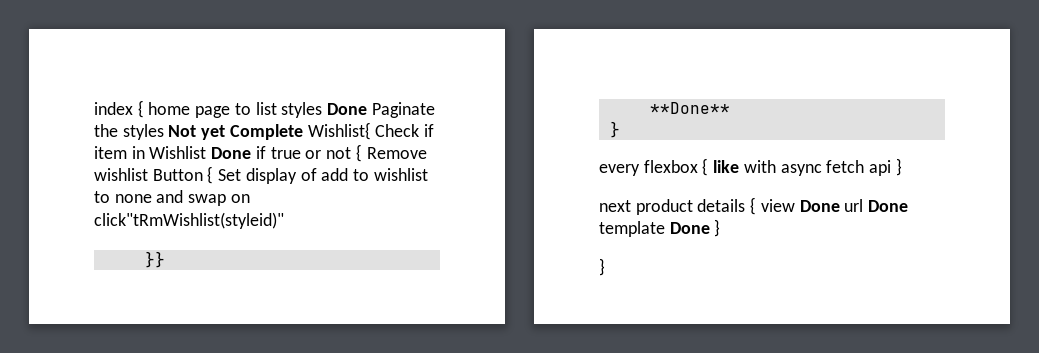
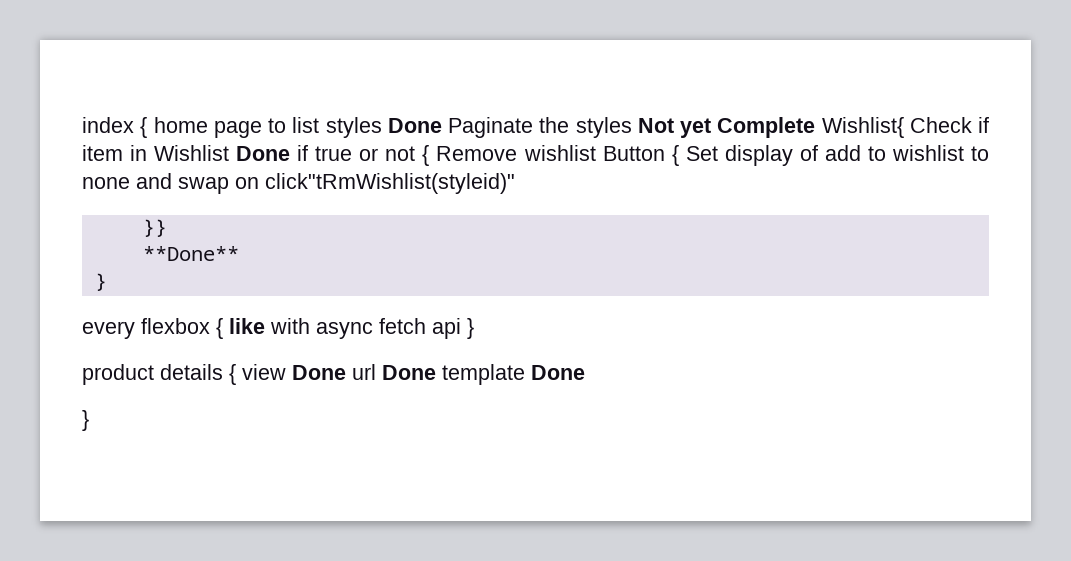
[599,200,631,212] next -> (474, 328) none
[714,219,721,237] } -> (585, 372) none

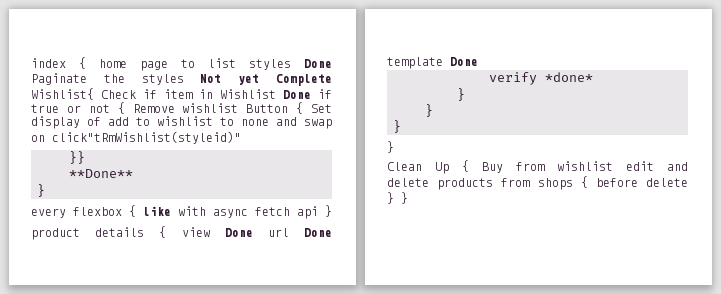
[82,410,89,431] // } -> [489,72,593,85] [457,88,465,101] [425,104,433,117] [393,120,401,133] [387,141,394,153] [387,160,688,174] [387,176,688,190] [387,192,408,204] // verify *done* // } // } // } // } // Clean Up { Buy from wishlist edit and delete products from shops { before delete } }

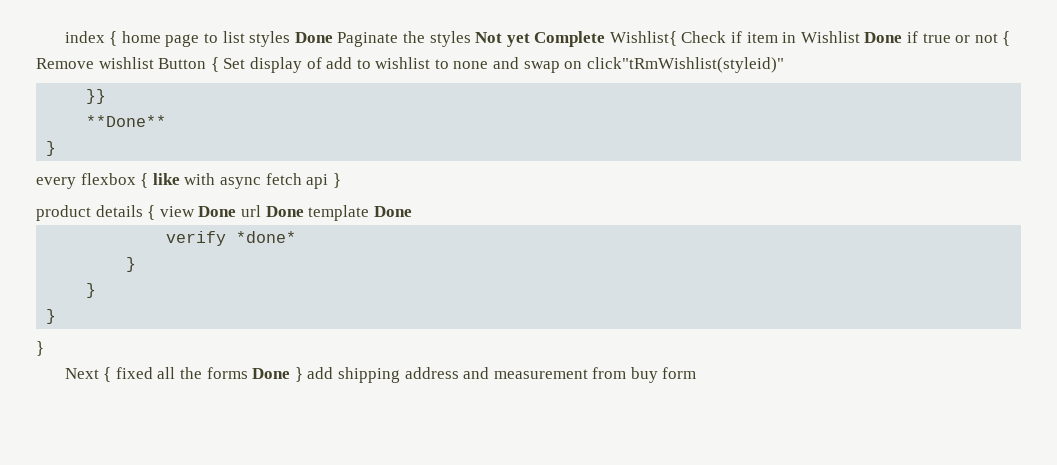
[387,160,688,174] [387,176,688,190] [387,192,408,204] Clean Up { Buy from wishlist edit and delete products from shops { before delete } } -> [64,367,697,383] Next { fixed all the forms Done } add shipping address and measurement from buy form

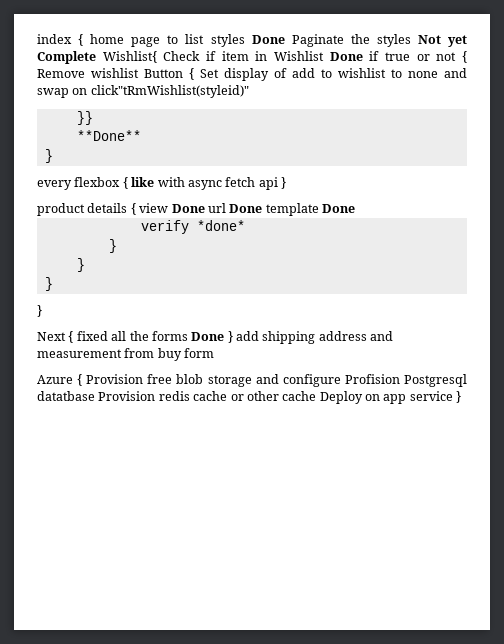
(697, 373) none -> [37,374,467,387] [37,391,462,404] // Azure { Provision free blob storage and configure Profision Postgresql datatbase Provision redis cache or other cache Deploy on app service }

